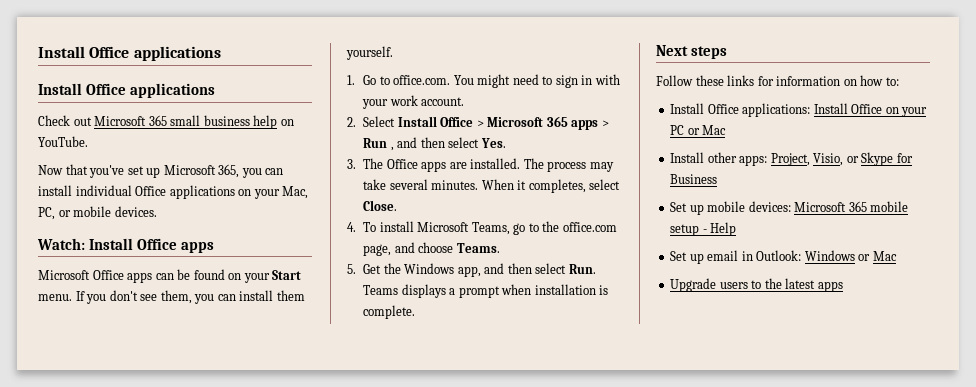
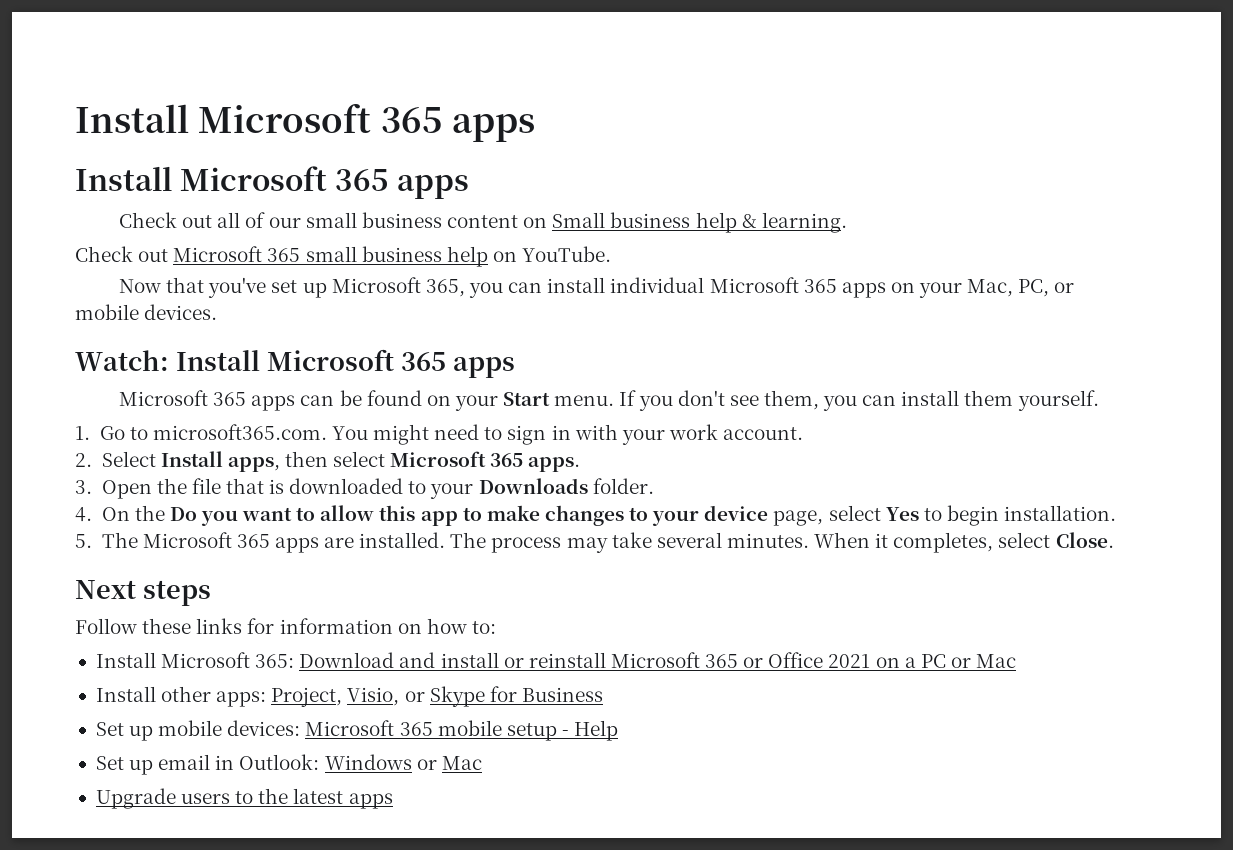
[38,46,221,61] [38,83,216,98] Install Office applications // Install Office applications -> [75,104,535,142] [75,166,469,199] [119,212,847,233] Install Microsoft 365 apps // Install Microsoft 365 apps // Check out all of our small business content on Small business help & learning.
[135,185,235,199] Office applications -> [709,277,886,298] Microsoft 365 apps
[136,238,177,250] Office -> [266,349,446,371] Microsoft 365
[92,270,124,280] Office -> [213,392,247,406] 365
[393,75,451,85] office.com. -> [152,424,327,440] microsoft365.com.
[440,116,609,130] [363,137,506,151] [347,158,418,169] Office > Microsoft 365 apps > Run , and then select Yes. // 3. The Office -> [227,451,581,472] [75,478,654,499] [75,505,1117,526] [75,532,270,548] apps, then select Microsoft 365 apps. // 3. Open the file that is downloaded to your Downloads folder. // 4. On the Do you want to allow this app to make changes to your device page, select Yes to begin installation. // 5. The Microsoft 365
[347,221,617,235] [363,242,500,256] [347,263,596,277] [363,284,609,298] [363,305,416,319] // 4. To install Microsoft Teams, go to the office.com page, and choose Teams. // 5. Get the Windows app, and then select Run. Teams displays a prompt when installation is complete. -> (1114, 540) none
[707,103,928,117] Office applications: Install Office on your -> [161,652,916,668] Microsoft 365: Download and install or reinstall Microsoft 365 or Office 2021 on a

